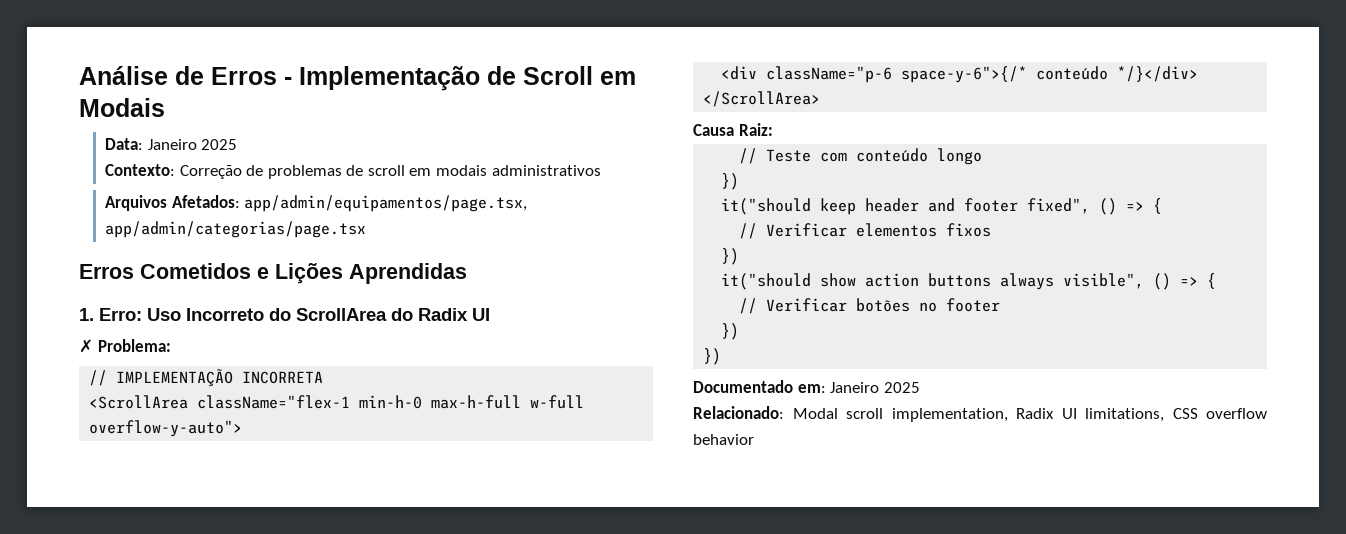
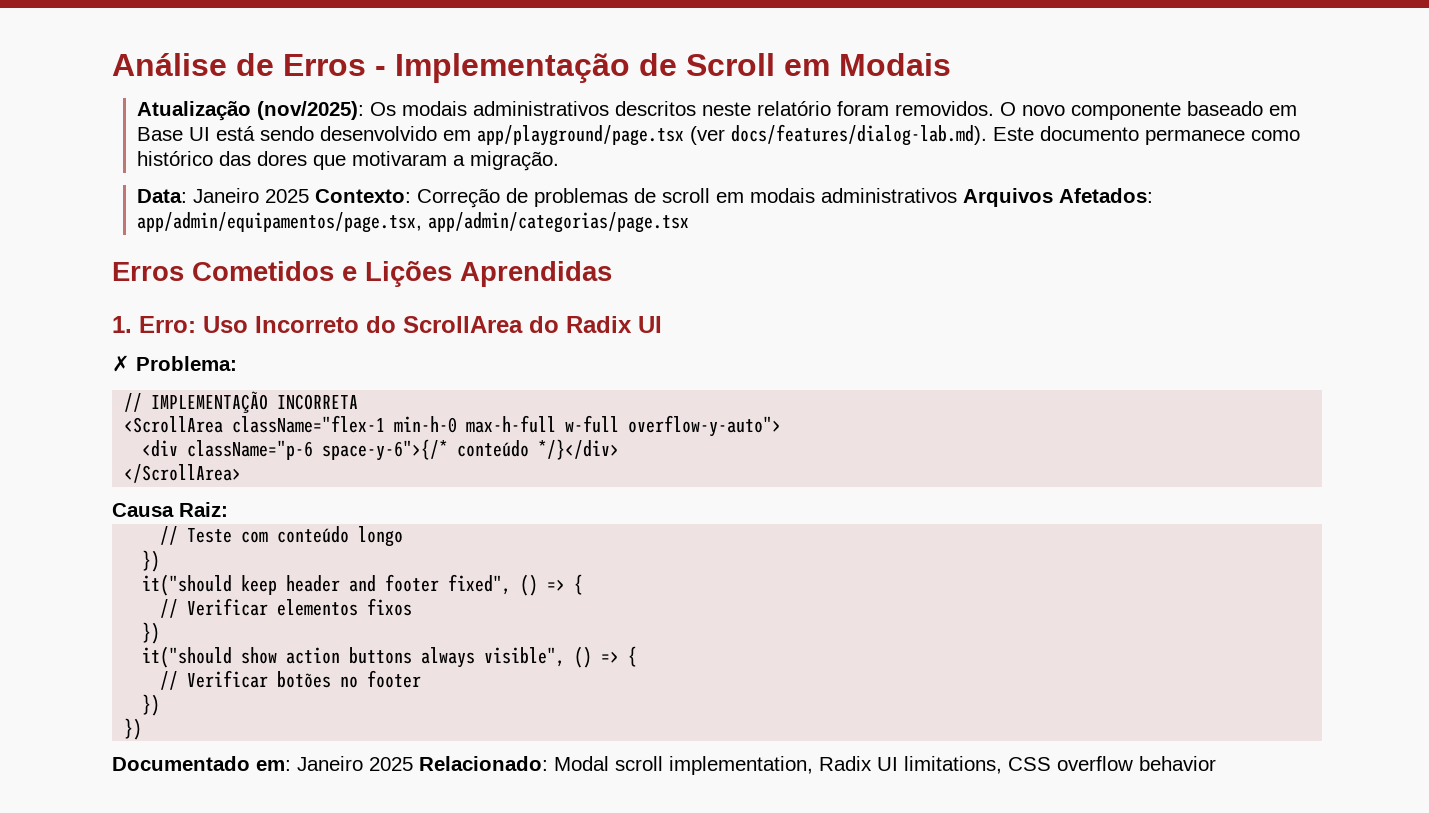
(165, 107) none -> [137,101,1298,121] [137,124,1301,146] [137,151,560,171] // Atualização (nov/2025): Os modais administrativos descritos neste relatório foram removidos. O novo componente baseado em Base UI está sendo desenvolvido em app/playground/page.tsx (ver docs/features/dialog-lab.md). Este documento permanece como histórico das dores que motivaram a migração.
(238, 144) // -> (310, 196) none
(601, 170) // -> (958, 195) none
(920, 387) // -> (413, 764) none

